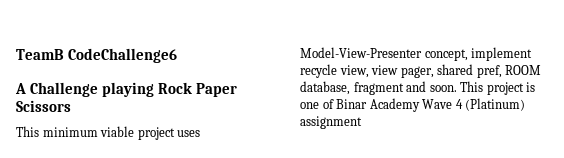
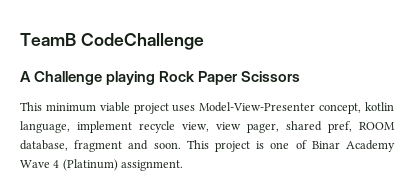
[68,48,178,63] CodeChallenge6 -> [80,33,204,50] CodeChallenge
(468, 55) none -> [365,102,394,111] [20,121,70,133] kotlin language,
[300,116,362,129] assignment -> [121,160,184,171] assignment.

